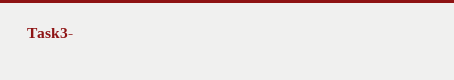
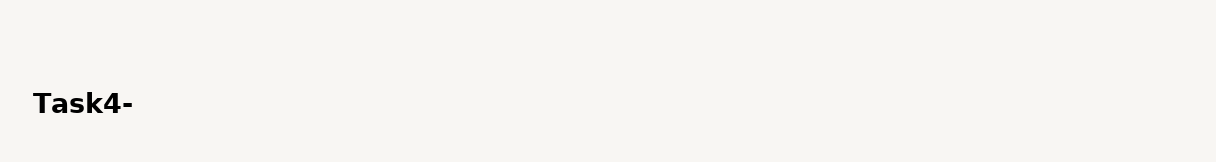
[27,28,73,38] Task3- -> [33,92,133,113] Task4-

